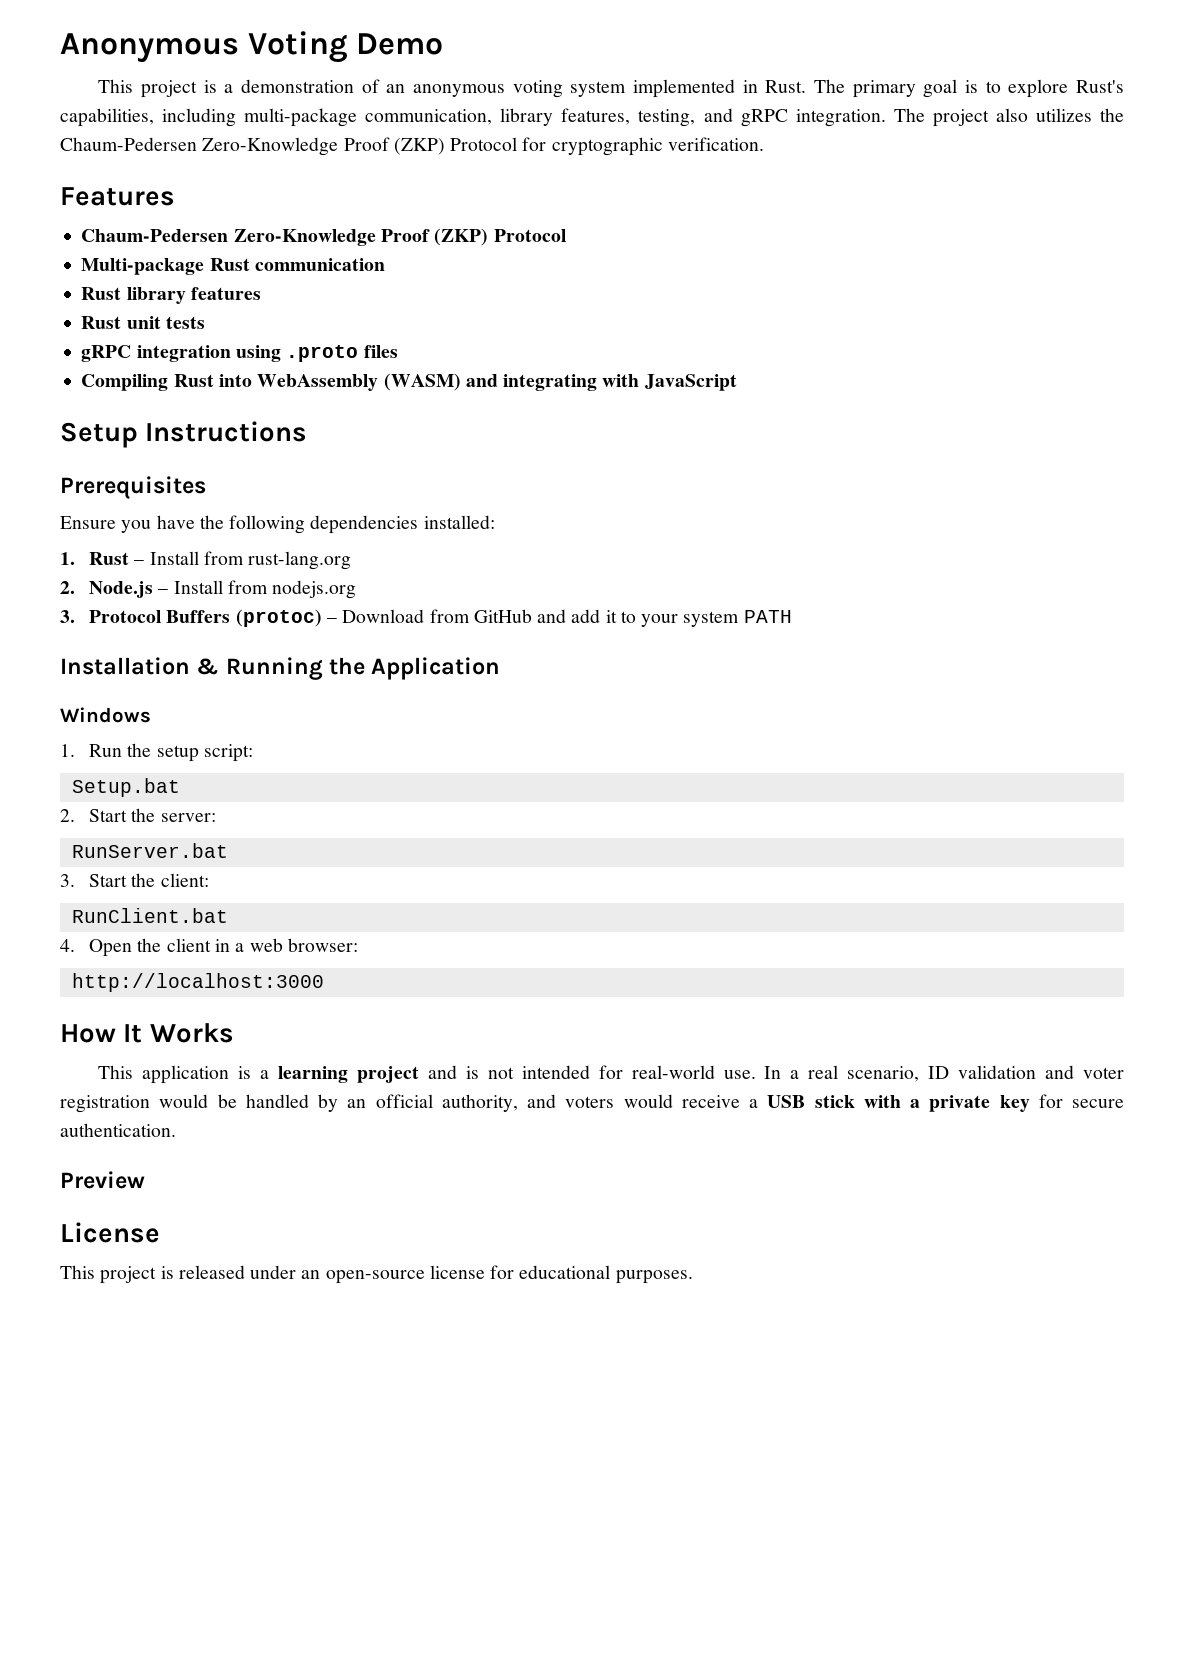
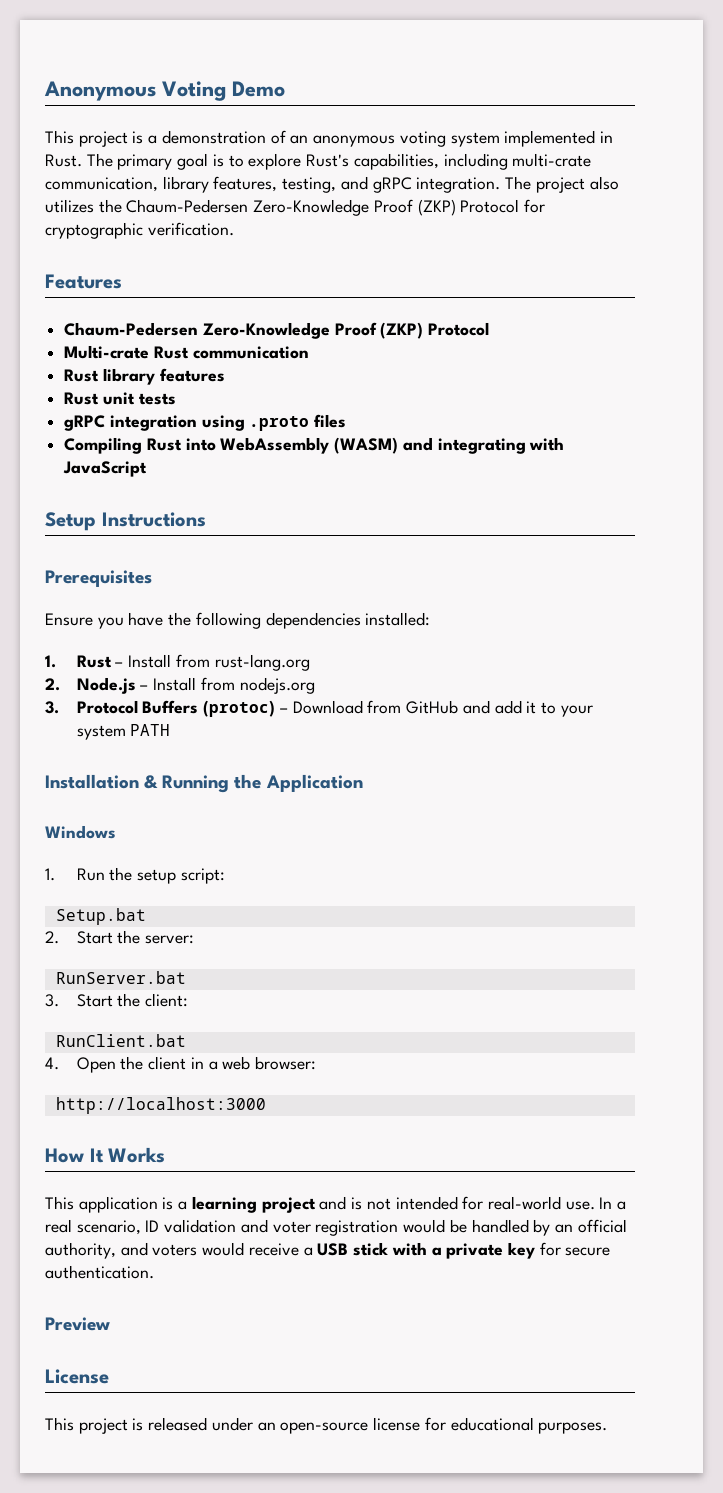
[244,108,358,127] multi-package -> [512,153,592,167] multi-crate
[81,258,205,275] Multi-package -> [64,345,150,359] Multi-crate

